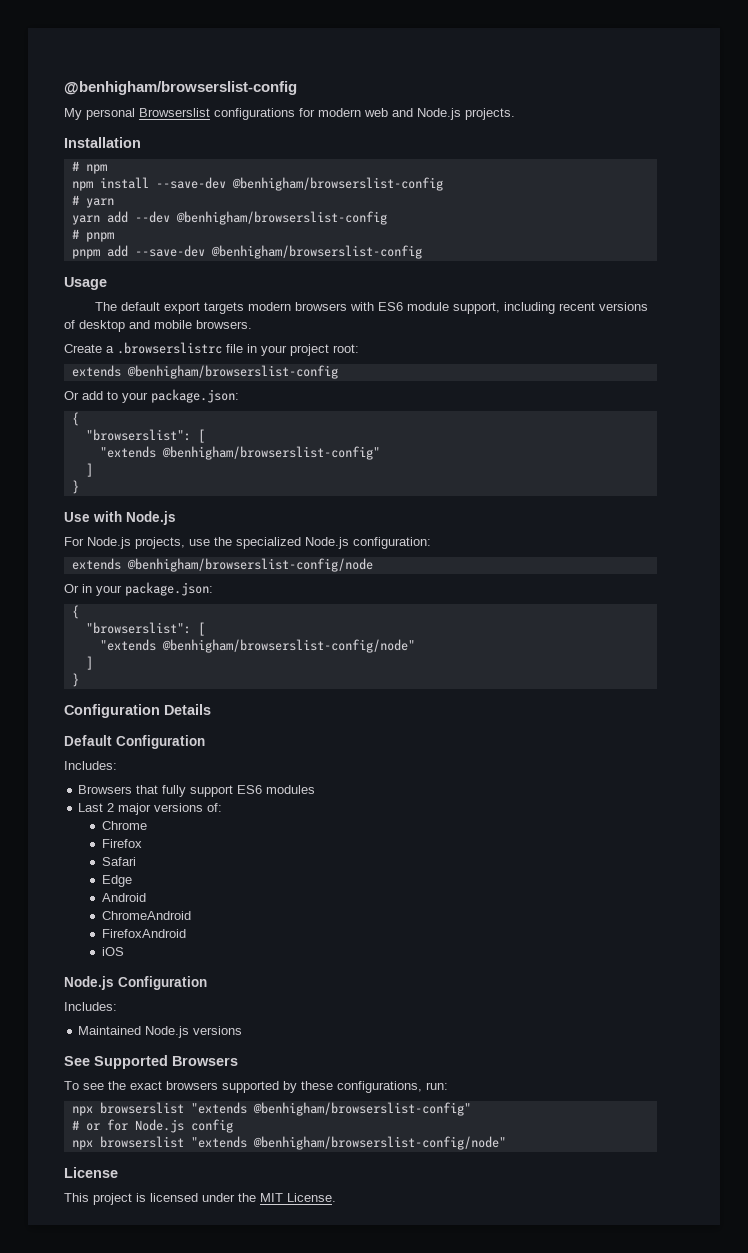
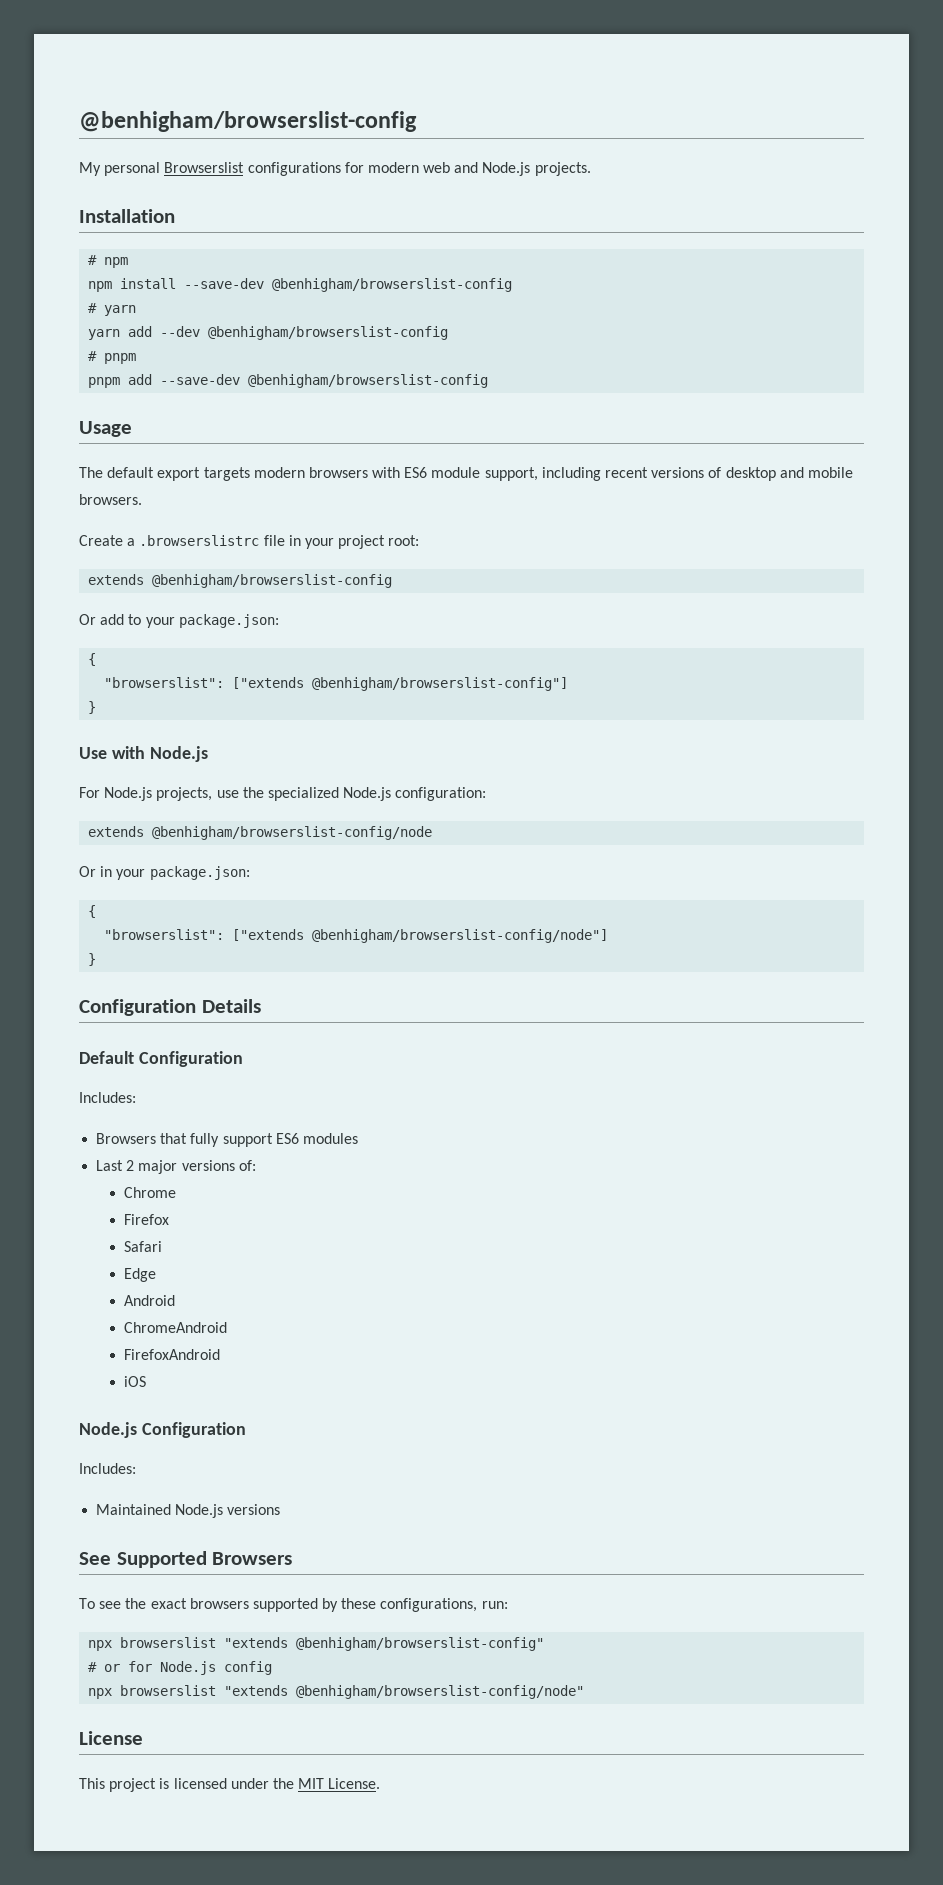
[197,429,205,443] [99,446,380,460] [85,463,93,477] [ // "extends @benhigham/browserslist-config" // ] -> [232,677,569,691] ["extends @benhigham/browserslist-config"]
[197,622,205,636] [99,639,415,653] [85,656,93,670] [ // "extends @benhigham/browserslist-config/node" // ] -> [232,929,609,943] ["extends @benhigham/browserslist-config/node"]

